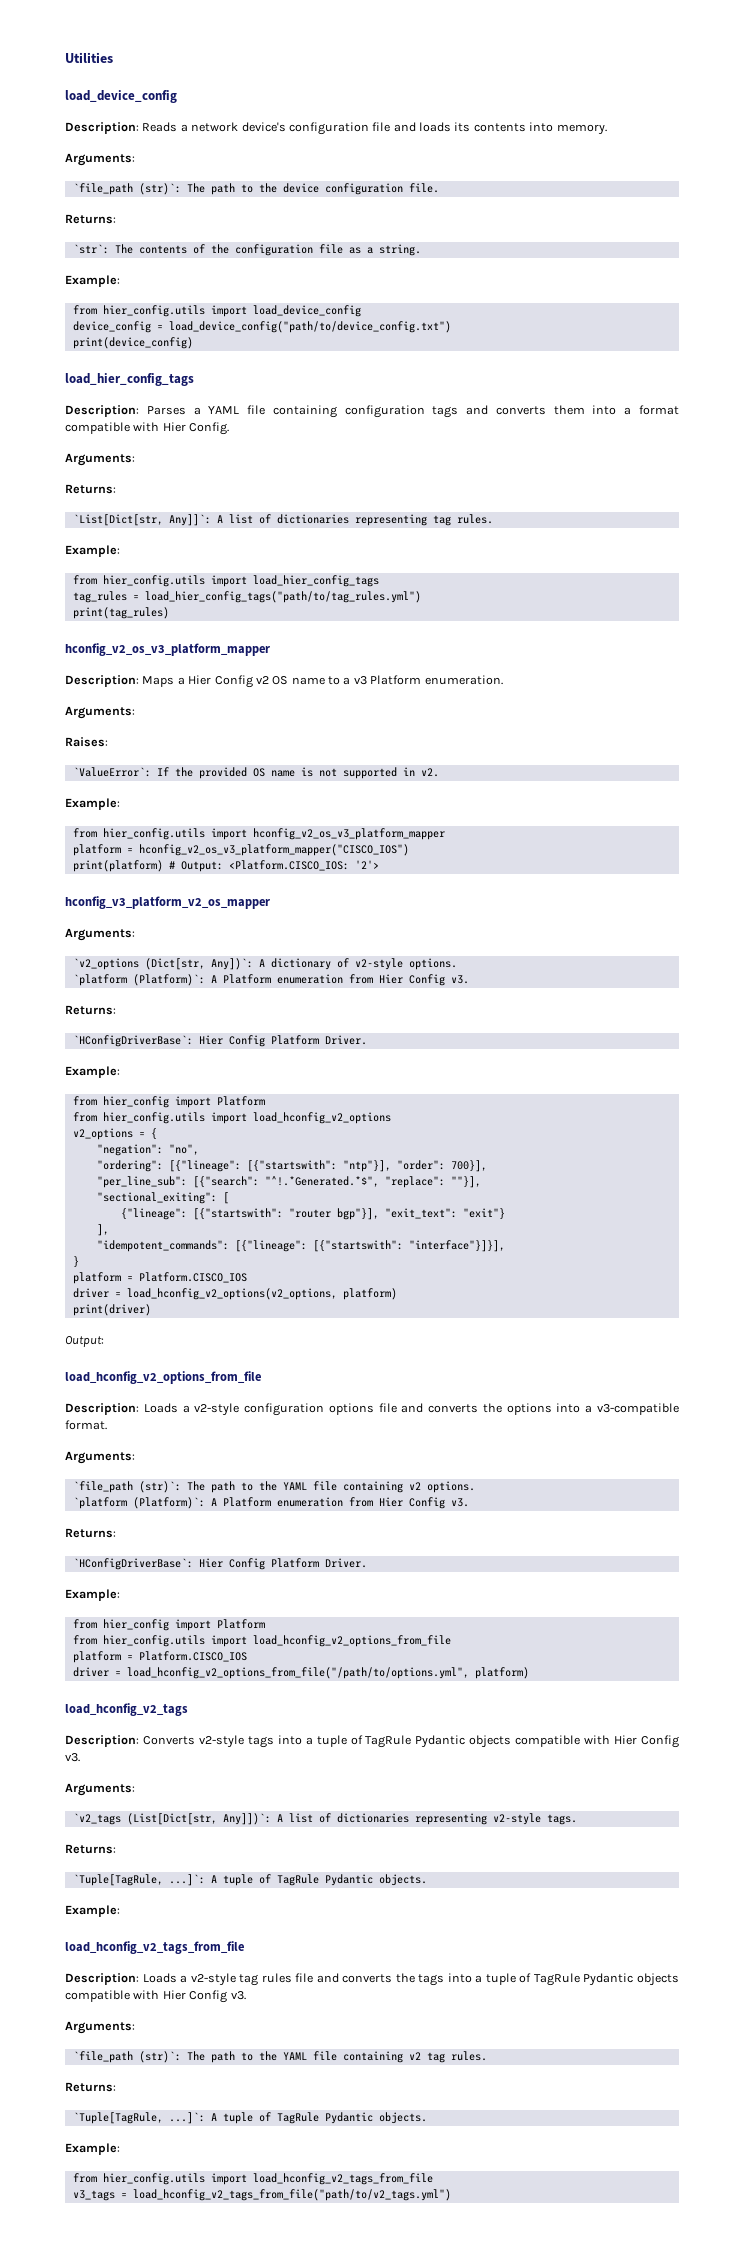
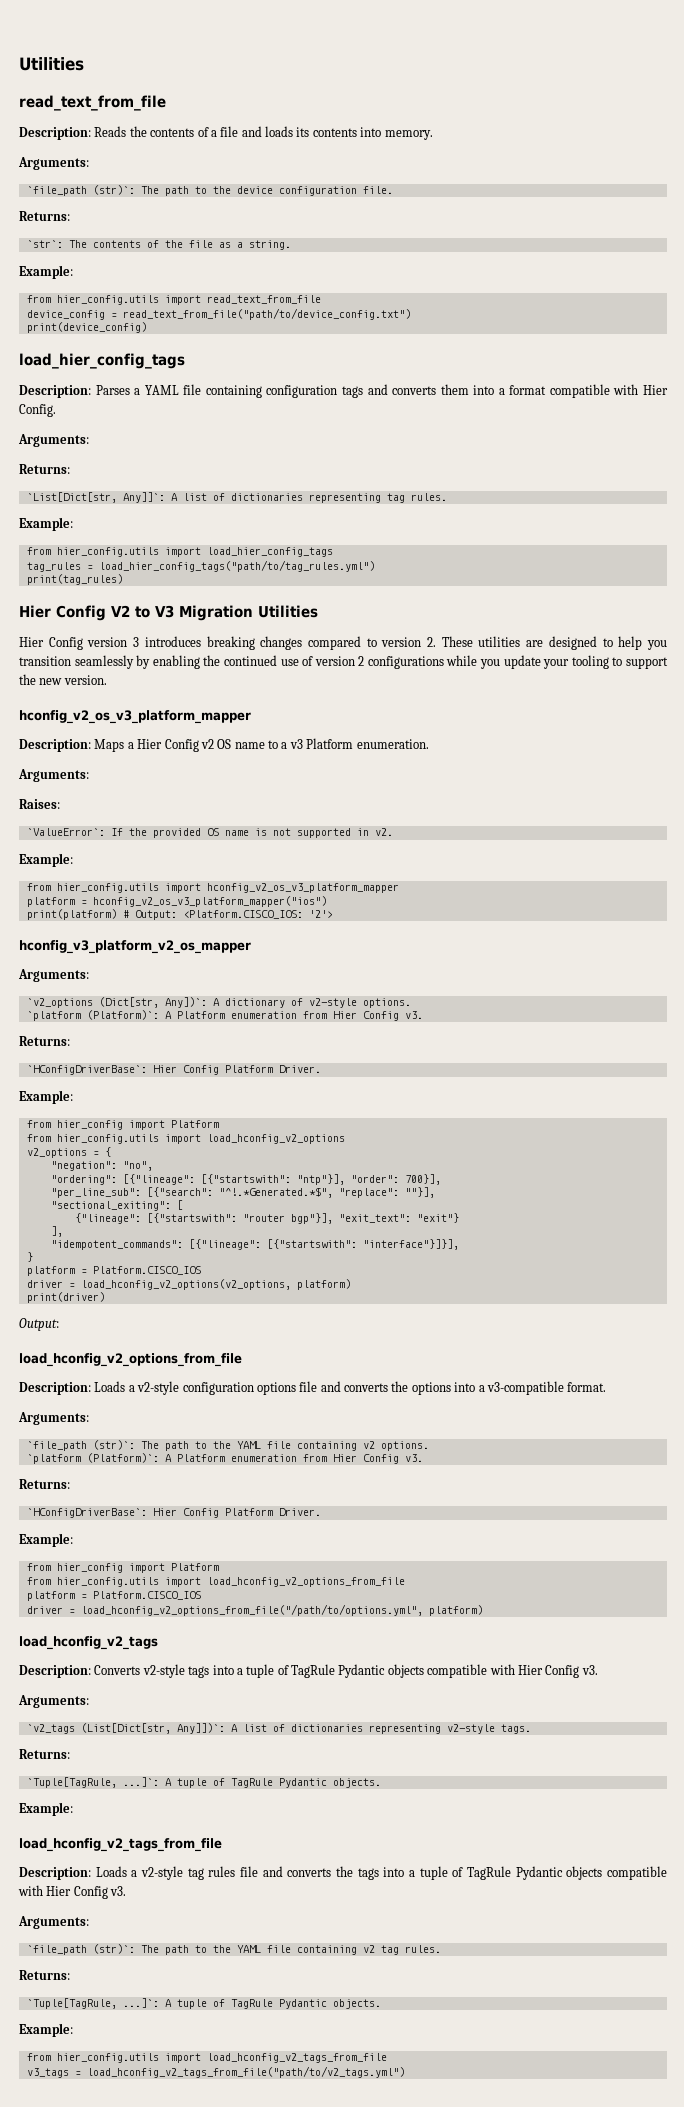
[65,52,113,63] [65,90,177,103] Utilities // load_device_config -> [19,57,84,71] [19,95,166,111] Utilities // read_text_from_file
[180,122,369,135] a network device's configuration -> [129,126,217,137] the contents of a
[234,244,313,256] configuration -> (183, 244) none
[252,305,361,317] load_device_config -> [206,295,321,304] read_text_from_file
[168,321,451,333] load_device_config("path/to/device_config.txt") -> [122,308,411,320] read_text_from_file("path/to/device_config.txt")
(169, 613) none -> [19,605,318,621] [19,636,667,650] [19,655,668,669] [19,674,107,685] // Hier Config V2 to V3 Migration Utilities // Hier Config version 3 introduces breaking changes compared to version 2. These utilities are designed to help you transition seamlessly by enabling the continued use of version 2 configurations while you update your tooling to support the new version.
[138,844,409,856] hconfig_v2_os_v3_platform_mapper("CISCO_IOS") -> [92,896,327,907] hconfig_v2_os_v3_platform_mapper("ios")

